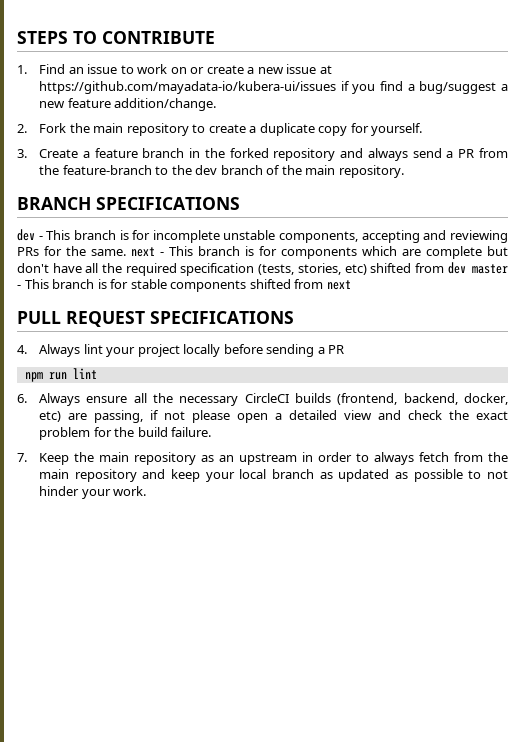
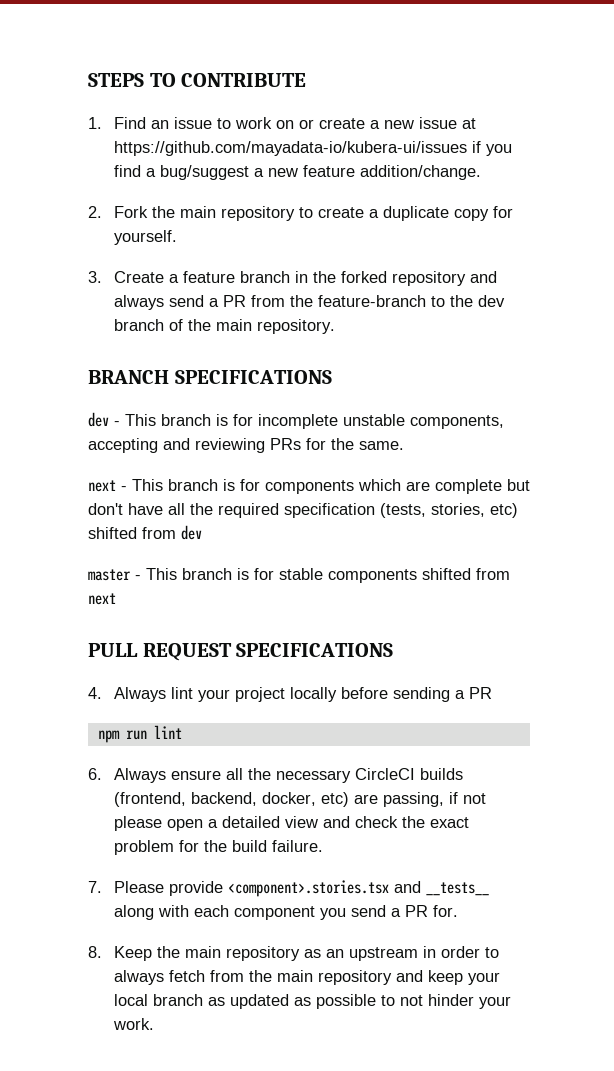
(126, 252) none -> (404, 445) //
(466, 268) none -> (202, 532) //
(27, 457) none -> [114,880,490,897] [114,905,459,920] [88,946,102,958] Please provide <component>.stories.tsx and __tests__ along with each component you send a PR for. // 8.

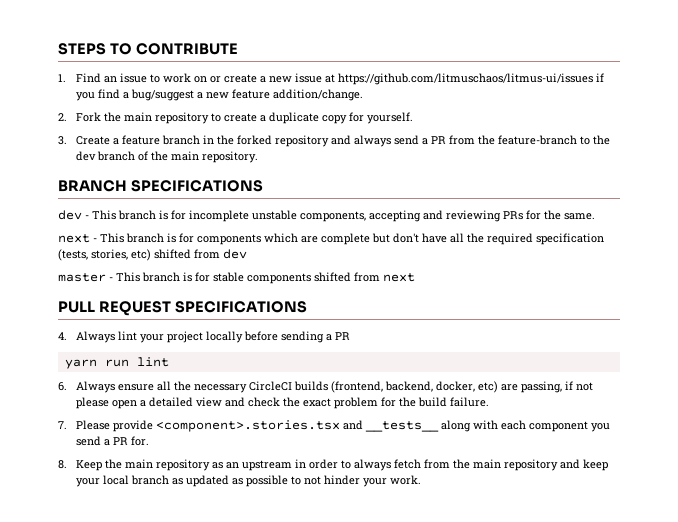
[114,141,468,156] https://github.com/mayadata-io/kubera-ui/issues -> [337,73,593,85] https://github.com/litmuschaos/litmus-ui/issues
[97,730,120,743] npm -> [64,359,97,369] yarn

